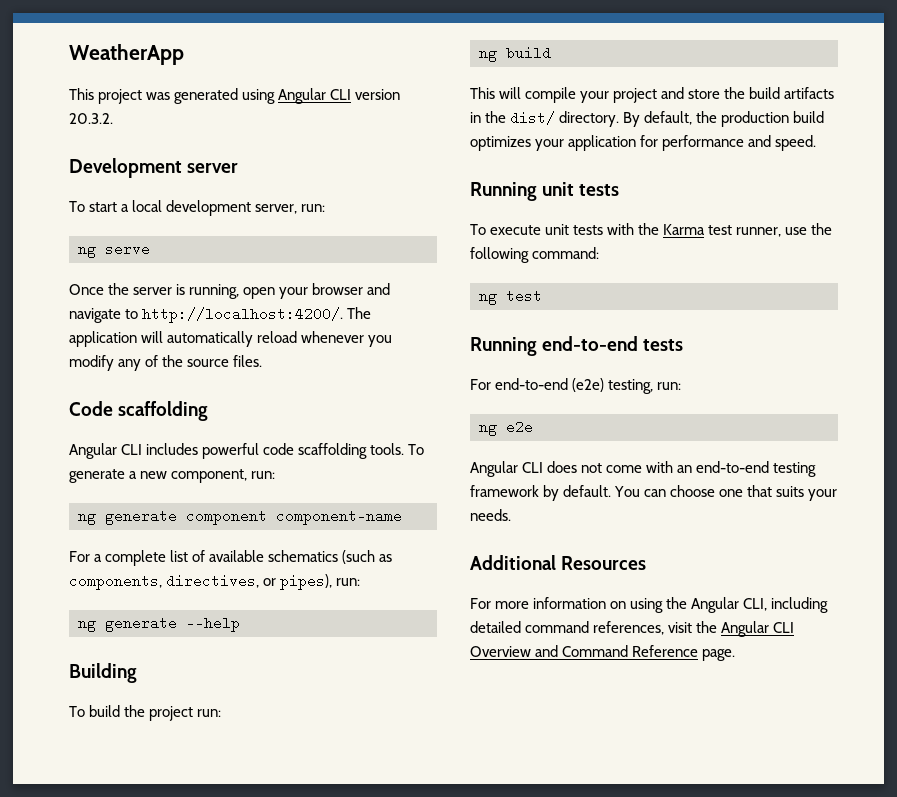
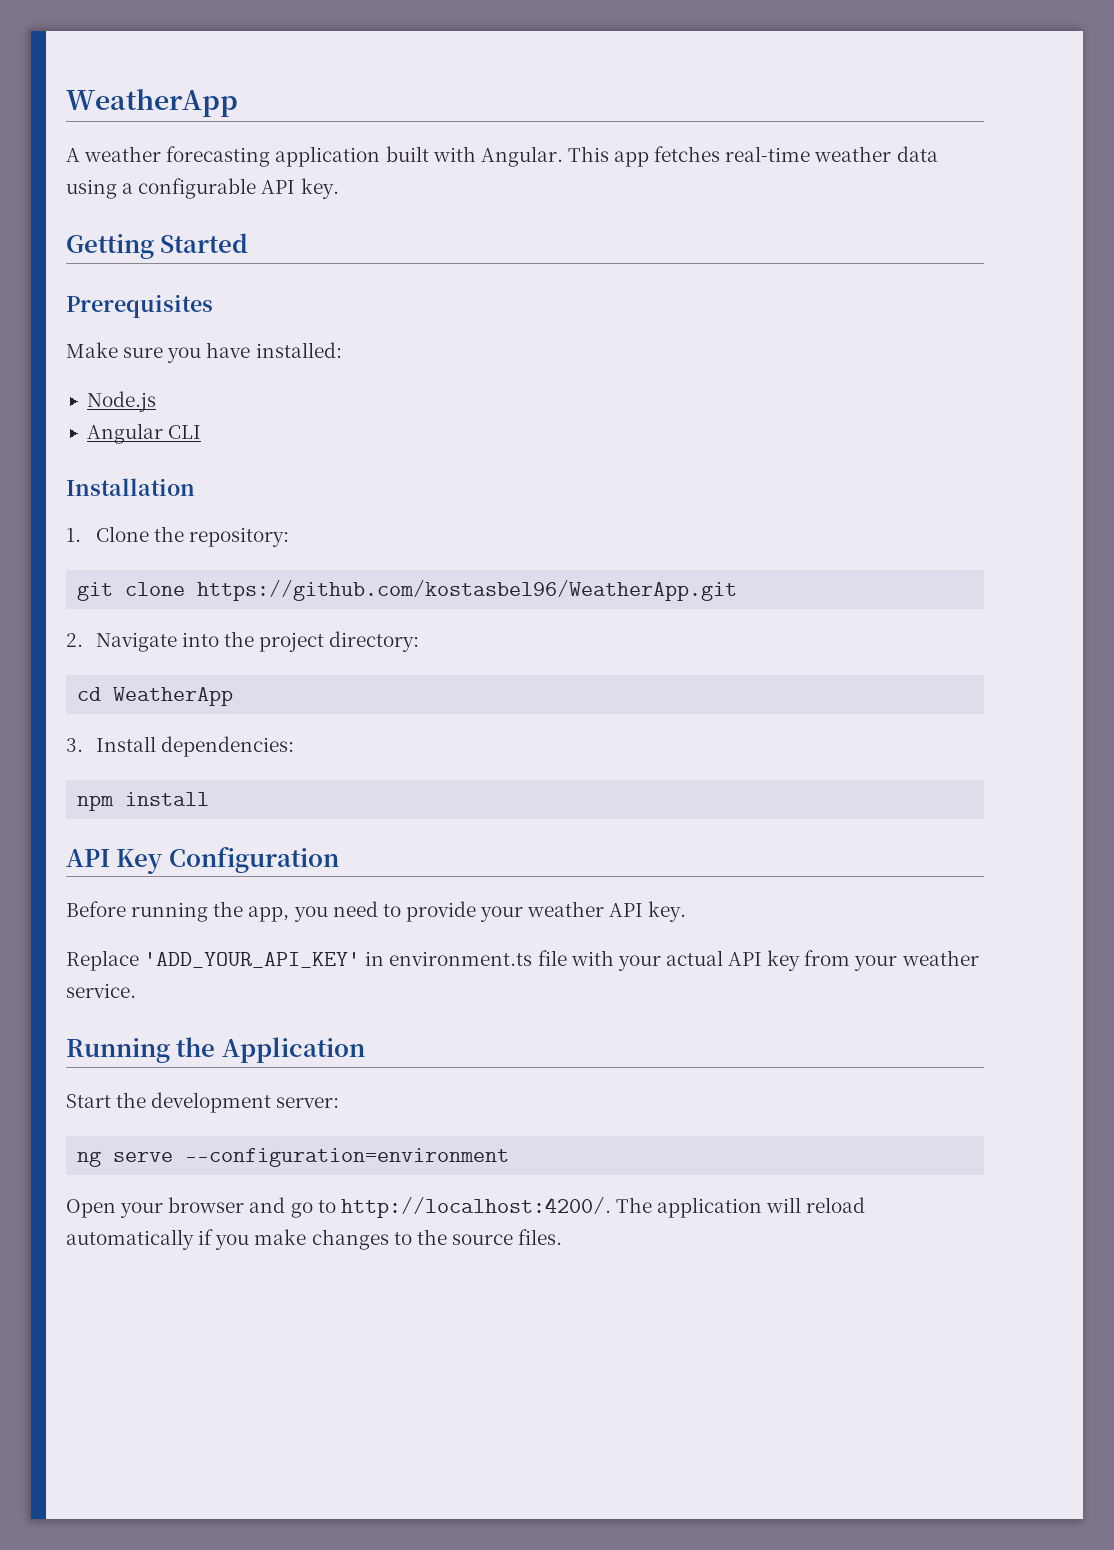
[69,44,184,65] [69,88,401,104] [69,113,113,124] [69,158,239,178] [69,200,326,216] [78,242,150,258] [69,283,276,299] WeatherApp // This project was generated using Angular CLI version 20.3.2. // Development server // To start a local development server, run: // ng serve // Once the server is running, open -> [66,88,238,117] [66,146,938,167] [66,178,339,199] [66,233,249,259] [66,294,213,318] [66,342,342,363] [86,391,156,412] [86,423,202,444] [66,478,195,496] [66,526,290,547] [77,580,738,601] [66,631,420,652] [77,687,234,706] [66,736,295,757] [77,792,210,811] [66,846,339,874] [66,901,687,922] [66,950,979,971] [66,983,136,998] [66,1037,365,1063] [66,1092,340,1113] [77,1148,510,1167] [66,1199,116,1218] WeatherApp // A weather forecasting application built with Angular. This app fetches real-time weather data using a configurable API key. // Getting Started // Prerequisites // Make sure you have installed: // Node.js // Angular CLI // Installation // 1. Clone the repository: // git clone https://github.com/kostasbel96/WeatherApp.git // 2. Navigate into the project directory: // cd WeatherApp // 3. Install dependencies: // npm install // API Key Configuration // Before running the app, you need to provide your weather API key. // Replace 'ADD_YOUR_API_KEY' in environment.ts file with your actual API key from your weather service. // Running the Application // Start the development server: // ng serve --configuration=environment // Open
[69,308,121,323] navigate -> [290,1202,313,1218] go
[167,331,393,347] [69,355,263,371] [69,401,209,421] [69,443,425,459] [69,469,276,483] [78,509,402,525] [69,550,393,566] [69,574,361,590] [78,616,240,632] [69,663,137,683] [69,705,222,721] [479,46,551,62] [470,87,835,103] [470,111,825,127] [470,135,817,151] [470,182,620,201] [470,223,833,237] [470,247,600,263] [479,289,542,305] [470,336,684,356] [470,378,682,394] [479,420,533,436] [470,461,817,477] [470,485,838,501] [470,509,511,521] [470,555,647,570] [470,597,829,613] [470,621,795,637] [470,645,736,661] automatically reload whenever you modify any of the source files. // Code scaffolding // Angular CLI includes powerful code scaffolding tools. To generate a new component, run: // ng generate component component-name // For a complete list of available schematics (such as components, directives, or pipes), run: // ng generate --help // Building // To build the project run: // ng build // This will compile your project and store the build artifacts in the dist/ directory. By default, the production build optimizes your application for performance and speed. // Running unit tests // To execute unit tests with the Karma test runner, use the following command: // ng test // Running end-to-end tests // For end-to-end (e2e) testing, run: // ng e2e // Angular CLI does not come with an end-to-end testing framework by default. You can choose one that suits your needs. // Additional Resources // For more information on using the Angular CLI, including detailed command references, visit the Angular CLI Overview and Command Reference page. -> [806,1197,866,1213] [66,1229,563,1250] reload automatically if you make changes to the source files.

